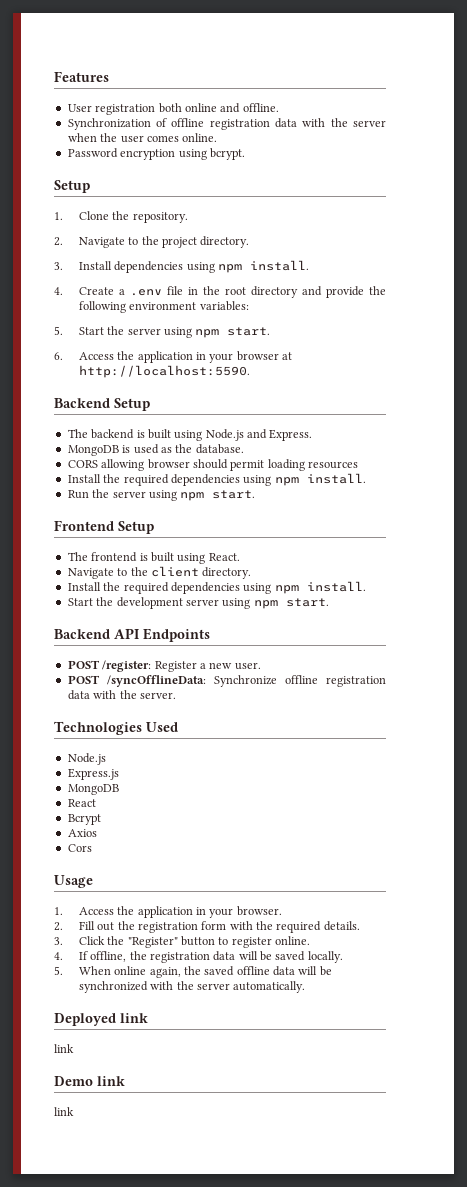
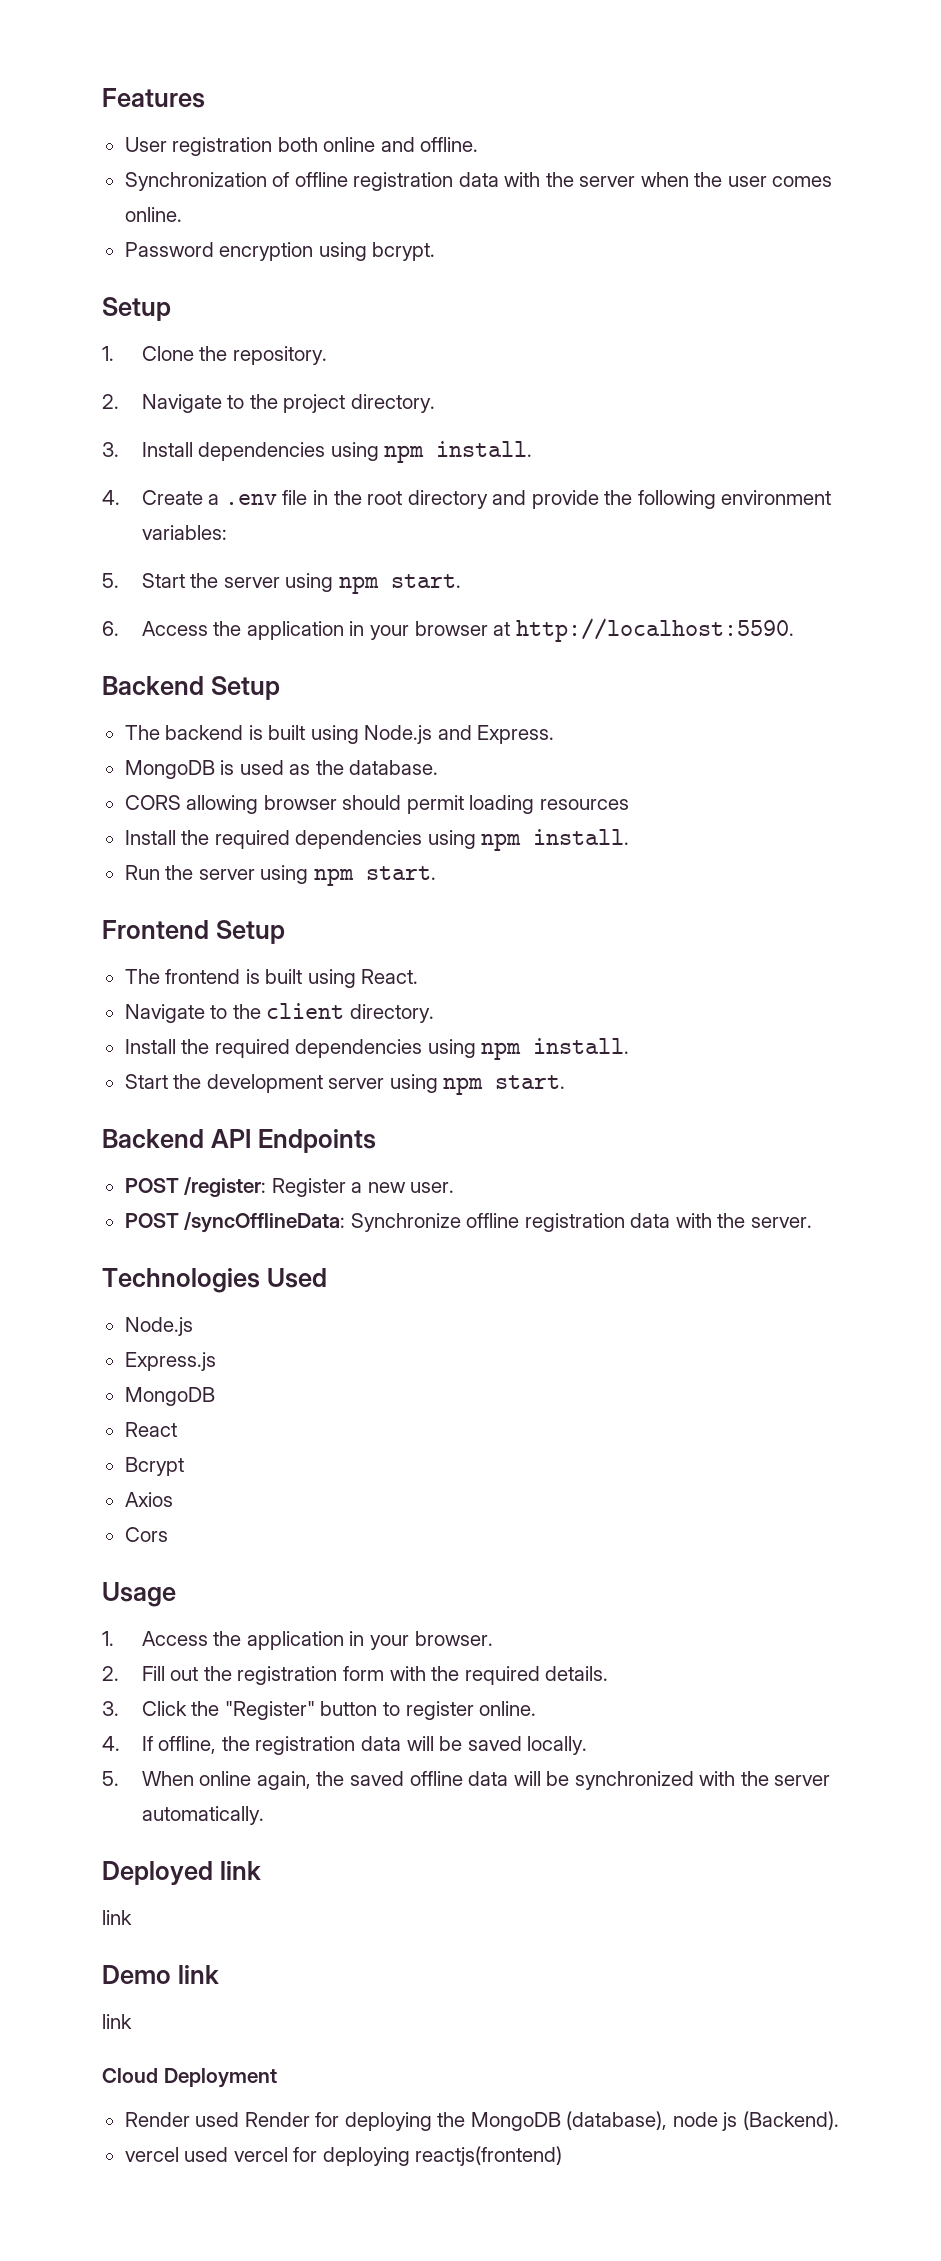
(74, 1111) none -> [102,2068,277,2088] [124,2111,839,2131] [124,2146,563,2166] // Cloud Deployment // Render used Render for deploying the MongoDB (database), node js (Backend). // vercel used vercel for deploying reactjs(frontend)

